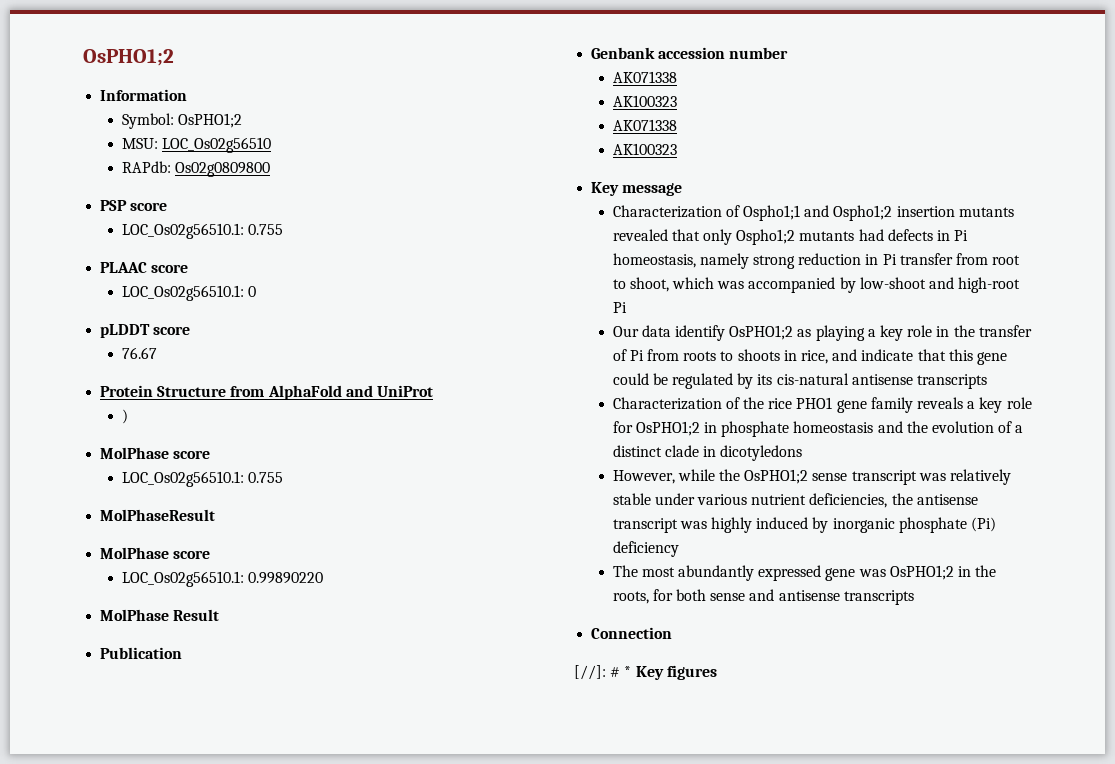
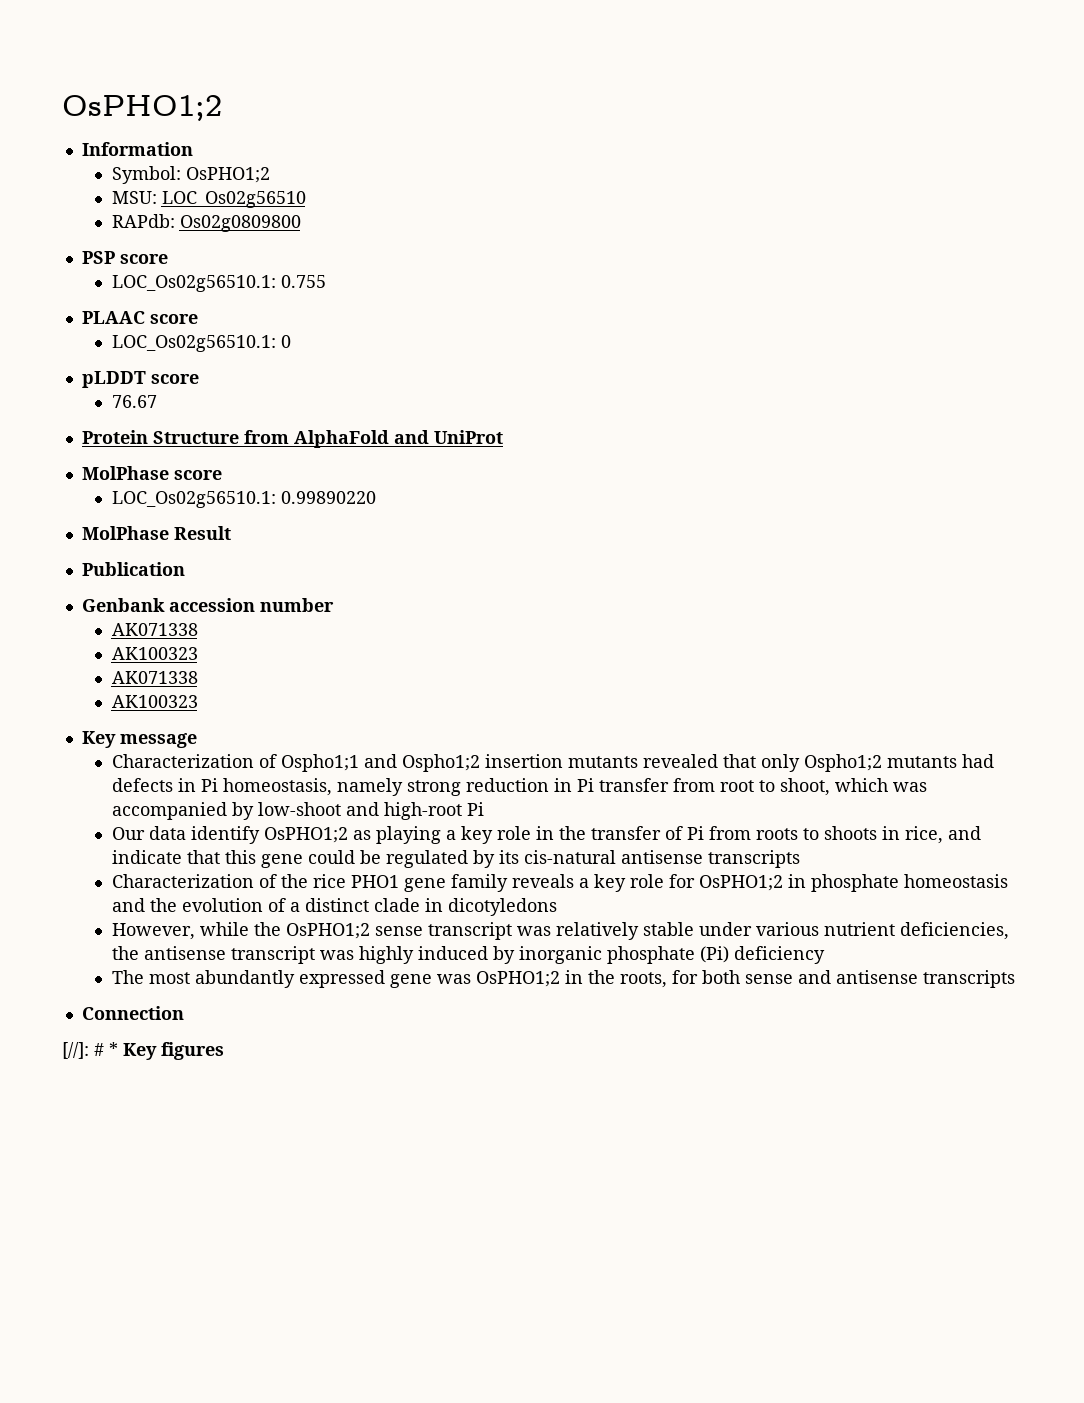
[121,409,128,424] [100,447,211,459] [121,471,283,487] [100,509,216,521] // ) // MolPhase score // LOC_Os02g56510.1: 0.755 // MolPhaseResult -> (503, 437) none

